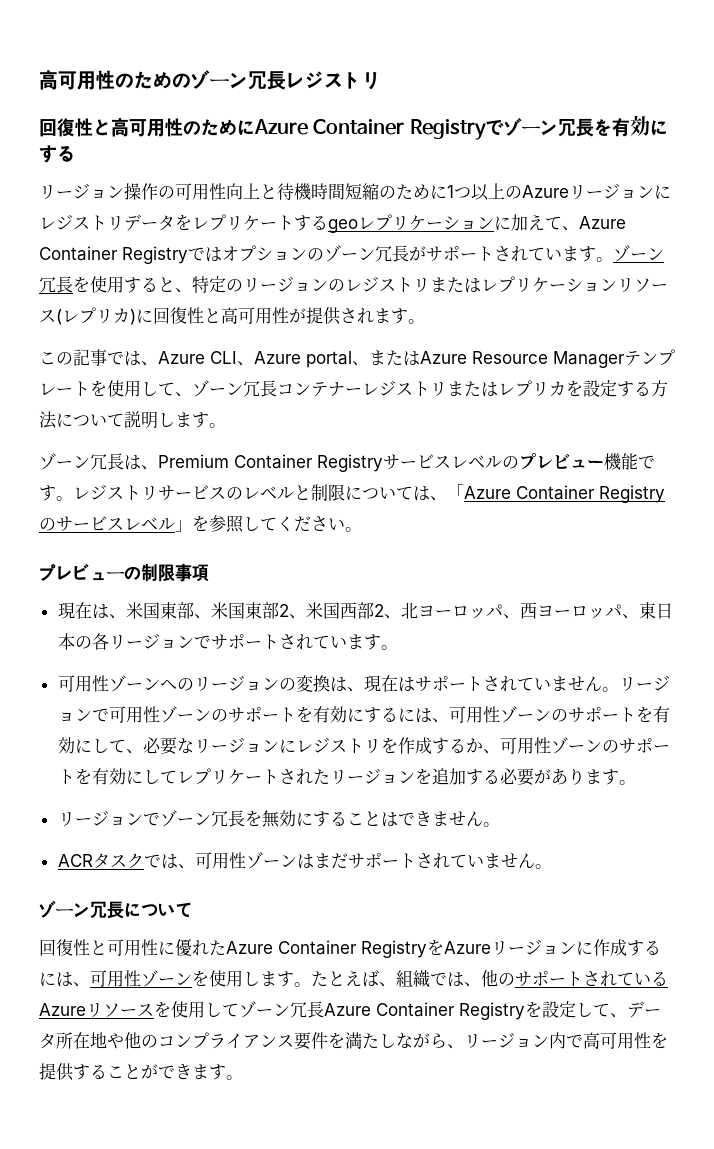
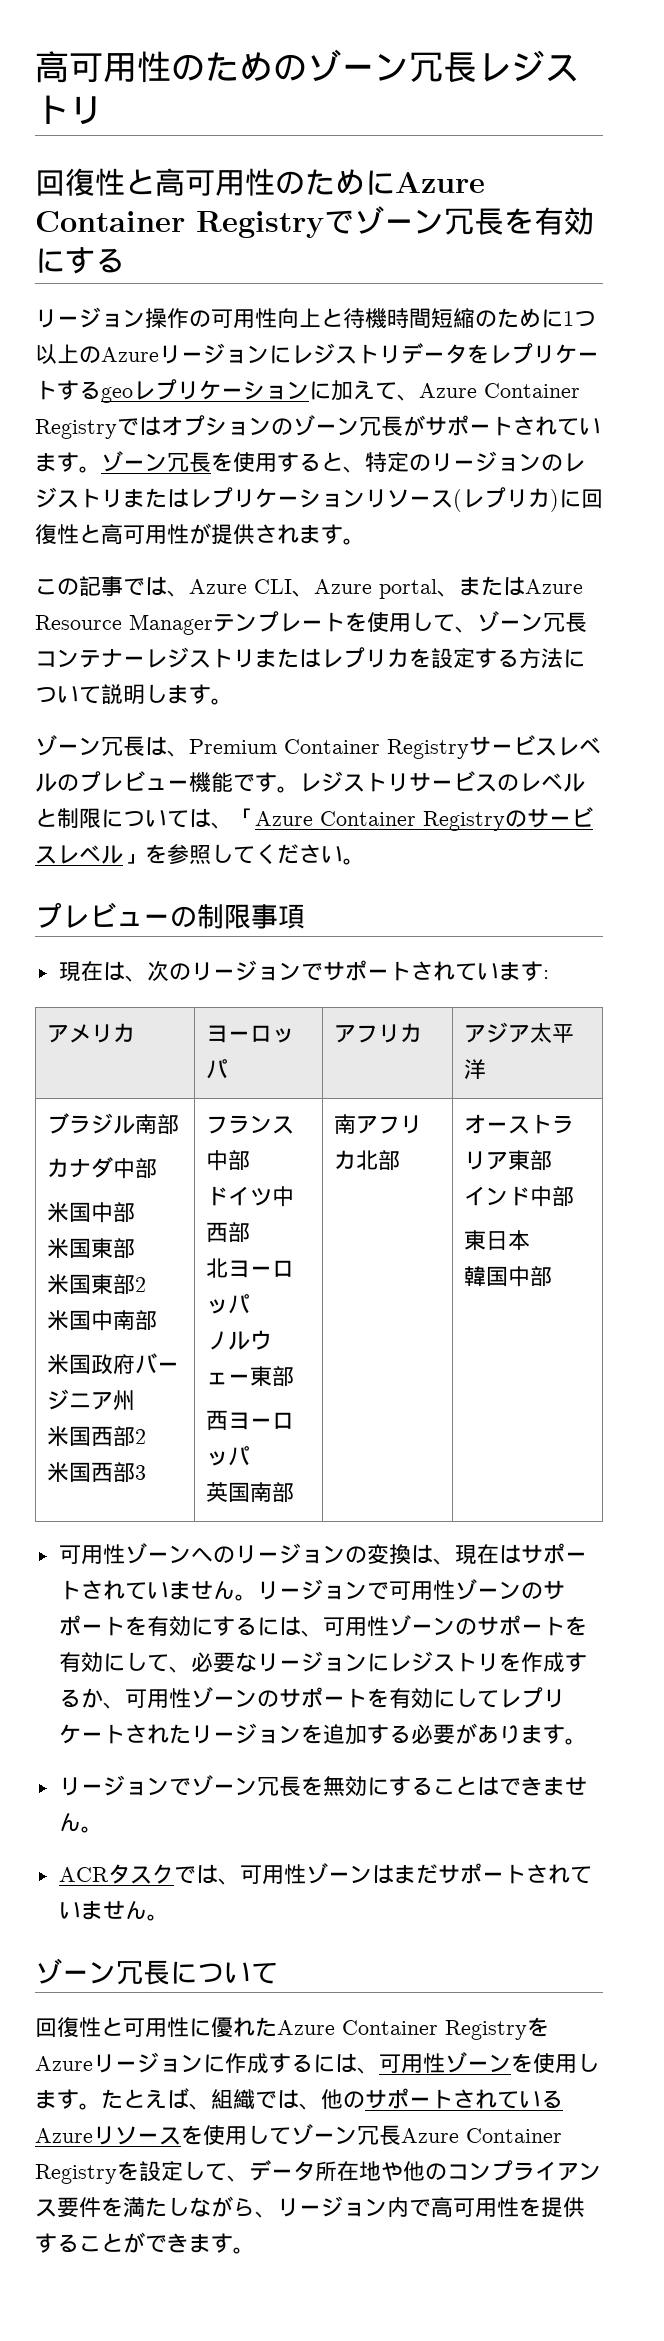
[125,602,673,619] [57,633,109,650] 米国東部、米国東部2、米国西部2、北ヨーロッパ、西ヨーロッパ、東日本の各 -> [146,961,191,981] 次の
[380,645,398,650] 。 -> [542,970,549,979] [46,1023,135,1043] [205,1025,294,1043] [205,1059,228,1079] [333,1023,422,1043] [463,1022,574,1043] [463,1059,486,1079] [46,1113,179,1134] [46,1157,157,1179] [46,1202,135,1223] [46,1238,135,1258] [46,1274,146,1294] [46,1310,157,1331] [46,1353,179,1375] [46,1389,135,1411] [46,1426,146,1446] [46,1462,146,1482] [205,1115,294,1134] [205,1150,250,1171] [205,1186,294,1207] [205,1222,250,1242] [205,1258,294,1278] [205,1294,250,1314] [205,1330,272,1350] [205,1366,294,1386] [205,1410,294,1430] [205,1446,250,1466] [205,1482,294,1502] [333,1114,422,1134] [333,1150,400,1170] [463,1114,574,1134] [463,1150,552,1170] [463,1186,574,1207] [463,1230,530,1250] [463,1266,552,1287] : // アメリカ | ヨーロッパ | アフリカ | アジア太平洋 // ブラジル南部 // カナダ中部 // 米国中部 // 米国東部 // 米国東部2 // 米国中南部 // 米国政府バージニア州 // 米国西部2 // 米国西部3 | フランス中部 // ドイツ中西部 // 北ヨーロッパ // ノルウェー東部 // 西ヨーロッパ // 英国南部 | 南アフリカ北部 | オーストラリア東部 // インド中部 // 東日本 // 韓国中部

